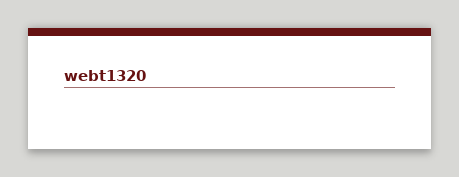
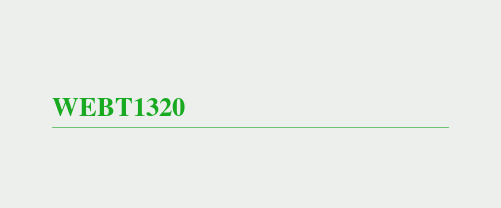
[64,70,146,81] webt1320 -> [52,98,185,116] WEBT1320

